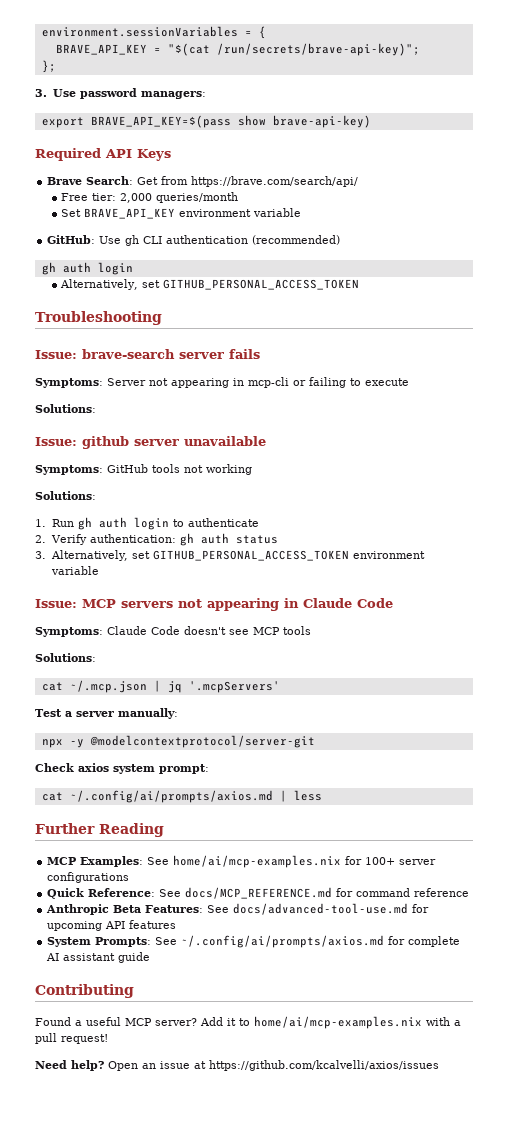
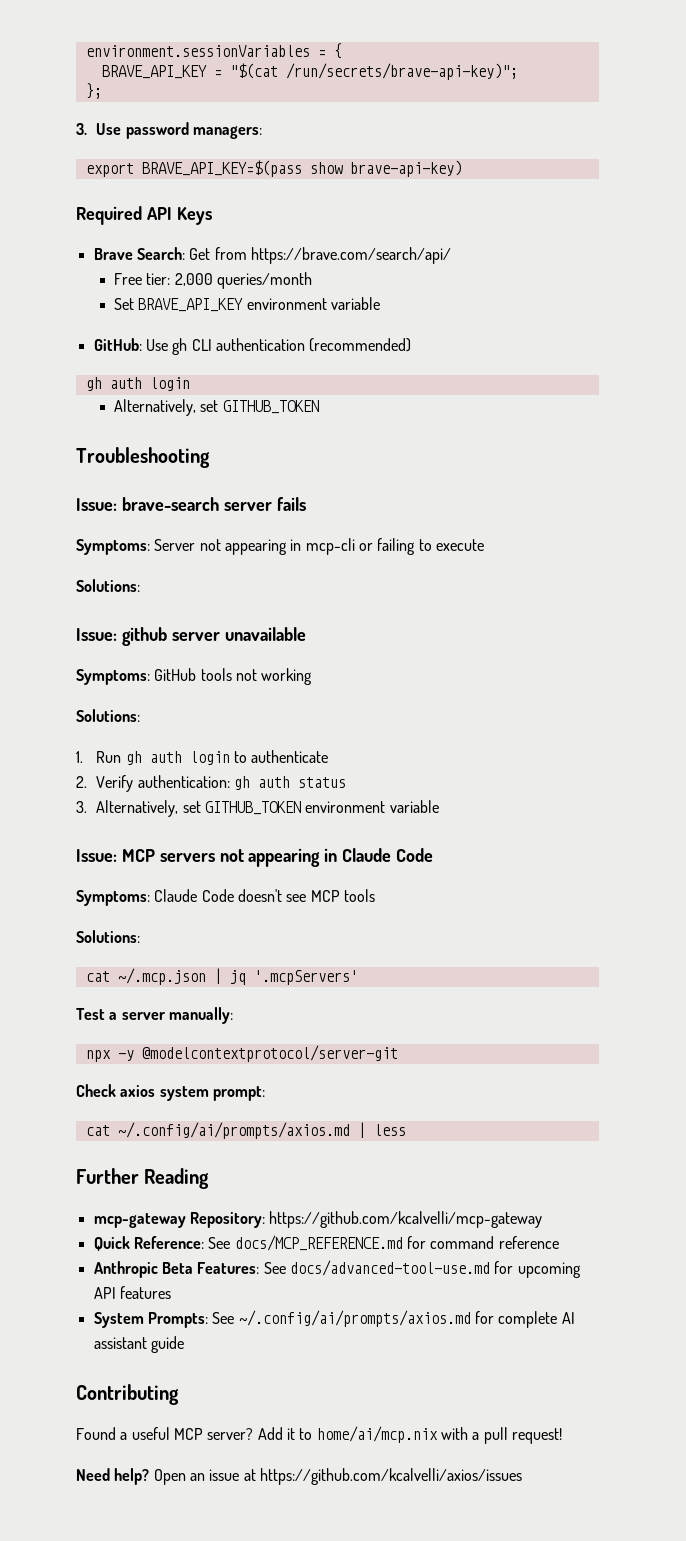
[163,279,360,290] GITHUB_PERSONAL_ACCESS_TOKEN -> [222,400,319,414] GITHUB_TOKEN
[153,550,350,561] GITHUB_PERSONAL_ACCESS_TOKEN -> [205,801,302,815] GITHUB_TOKEN
[47,855,437,868] [47,872,130,883] MCP Examples: See home/ai/mcp-examples.nix for 100+ server configurations -> [93,1211,543,1228] mcp-gateway Repository: https://github.com/kcalvelli/mcp-gateway
[254,1016,422,1029] home/ai/mcp-examples.nix -> [316,1426,438,1443] home/ai/mcp.nix

